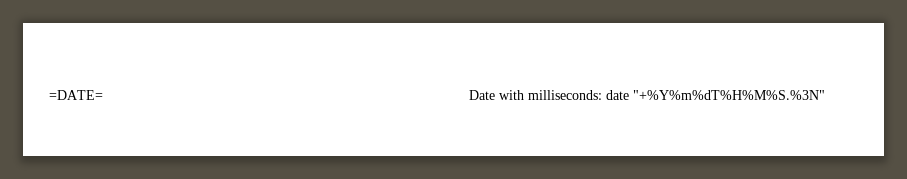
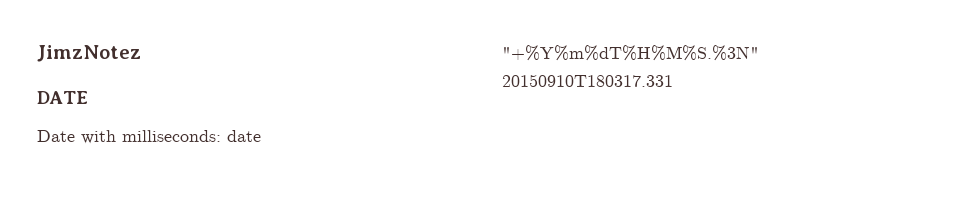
[49,90,103,100] =DATE= -> [37,45,141,62] [37,91,88,104] JimzNotez // DATE
(825, 95) none -> [502,74,673,87] 20150910T180317.331

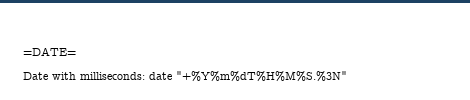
[37,45,141,62] [37,91,88,104] JimzNotez // DATE -> [23,47,76,56] =DATE=
[502,74,673,87] 20150910T180317.331 -> (347, 76) none

